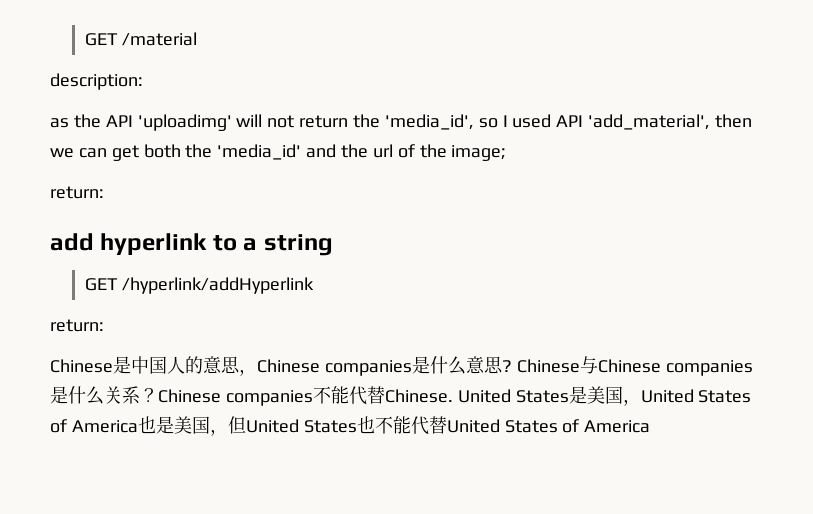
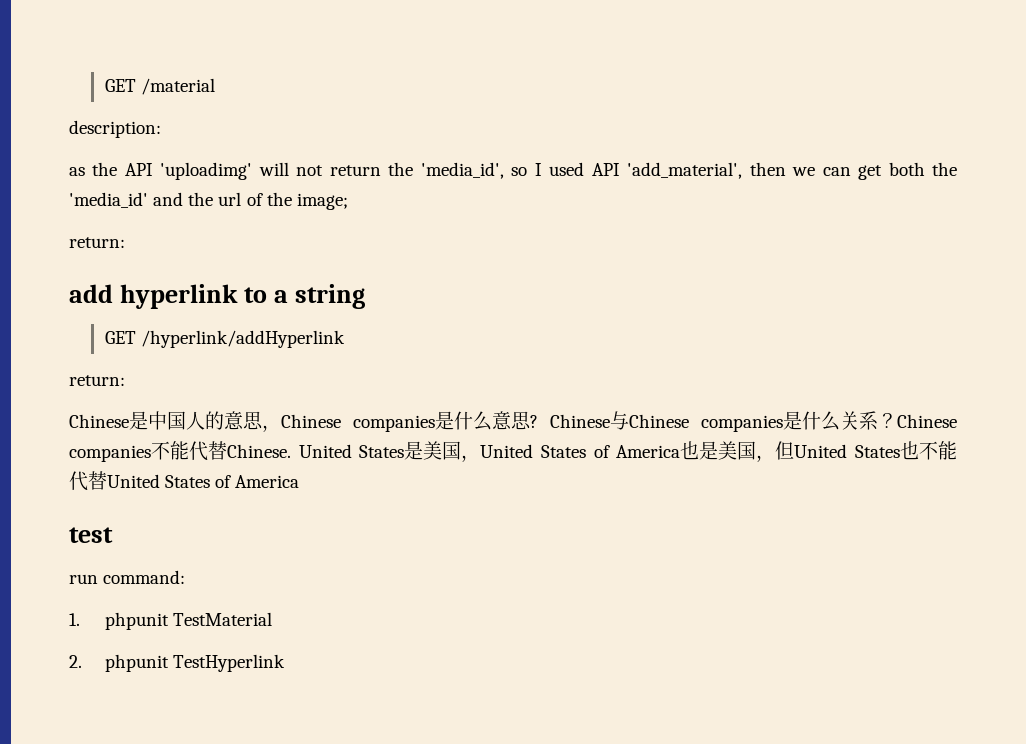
(651, 426) none -> [69,527,113,543] [69,570,186,584] [69,612,272,630] [69,654,285,672] // test // run command: // 1. phpunit TestMaterial // 2. phpunit TestHyperlink

